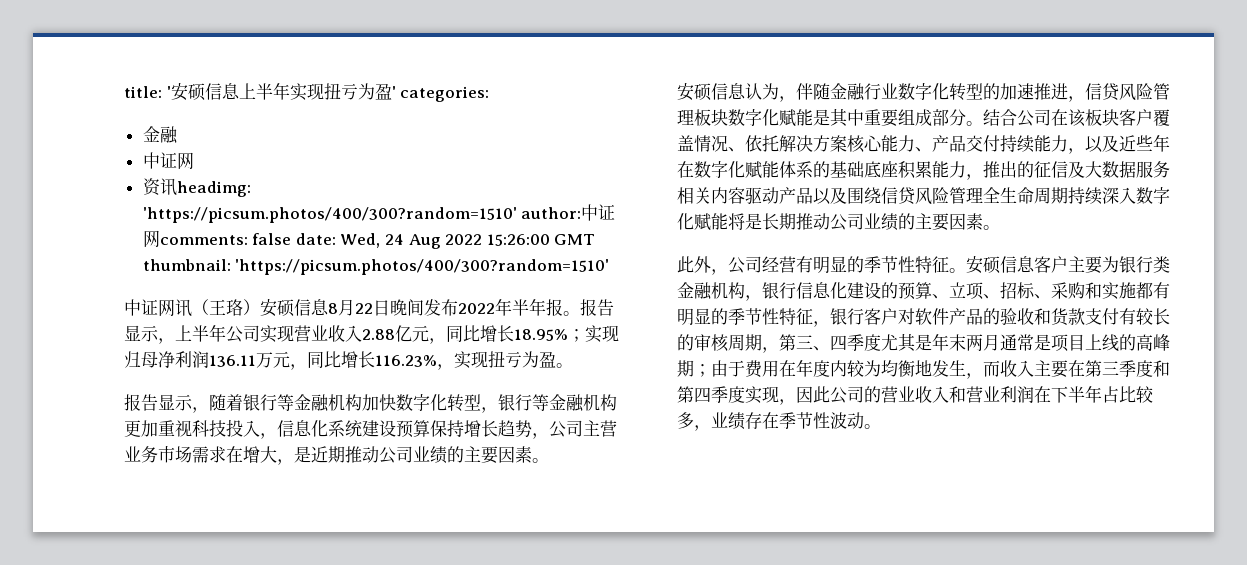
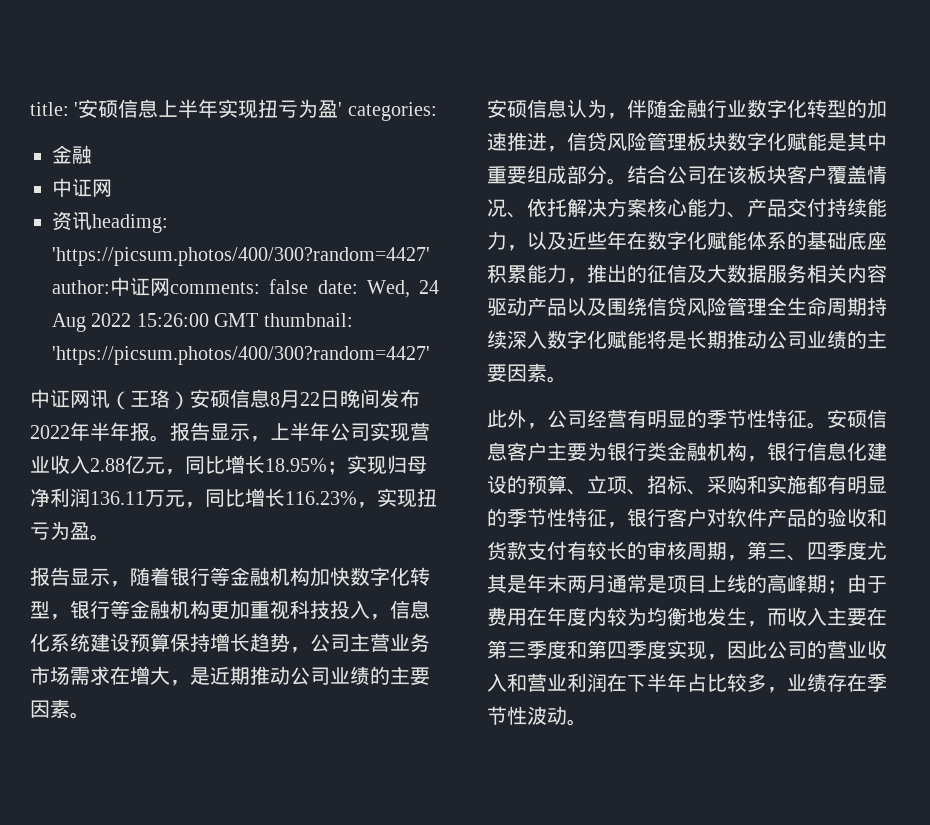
[142,207,517,223] 'https://picsum.photos/400/300?random=1510' -> [52,247,430,266] 'https://picsum.photos/400/300?random=4427'
[235,259,610,275] 'https://picsum.photos/400/300?random=1510' -> [52,346,430,365] 'https://picsum.photos/400/300?random=4427'

